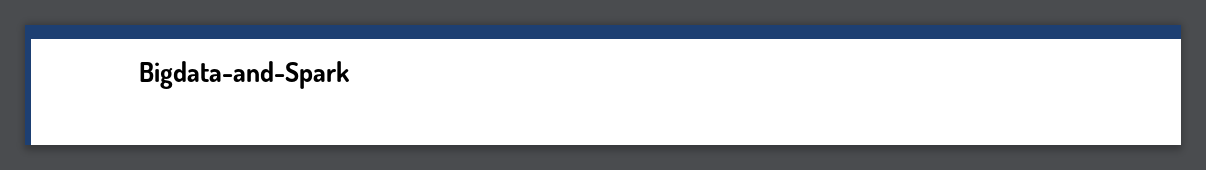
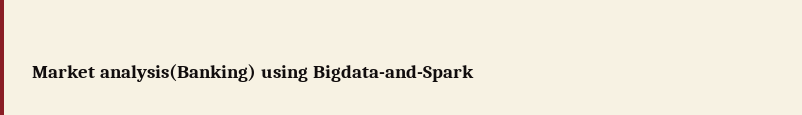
(139, 75) none -> [32,64,308,82] Market analysis(Banking) using

